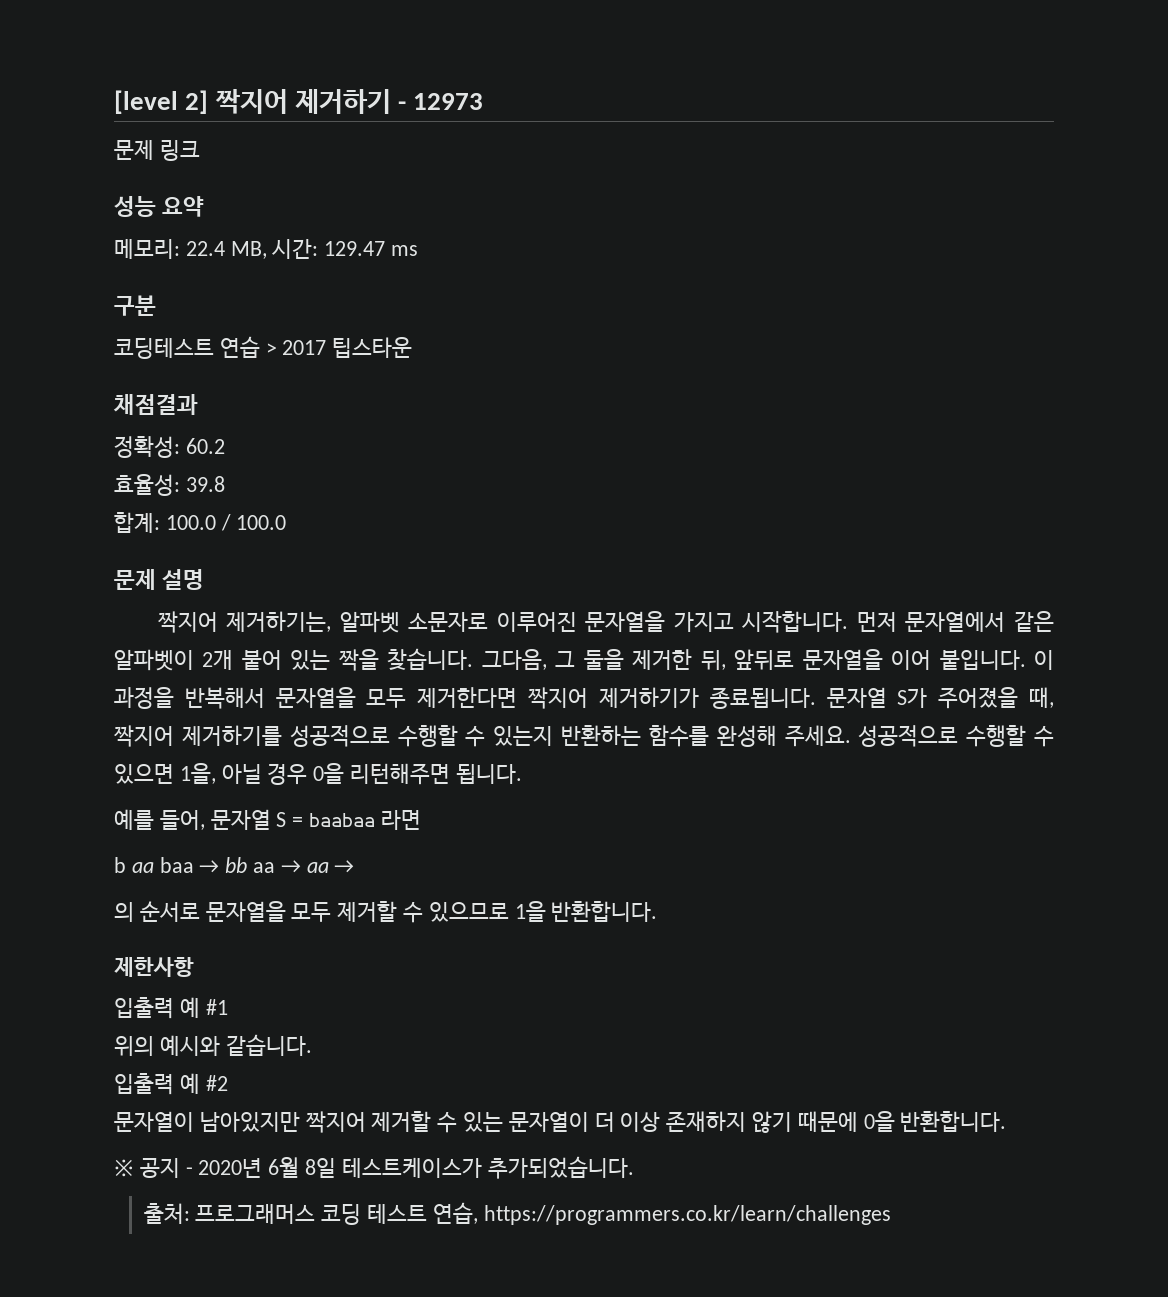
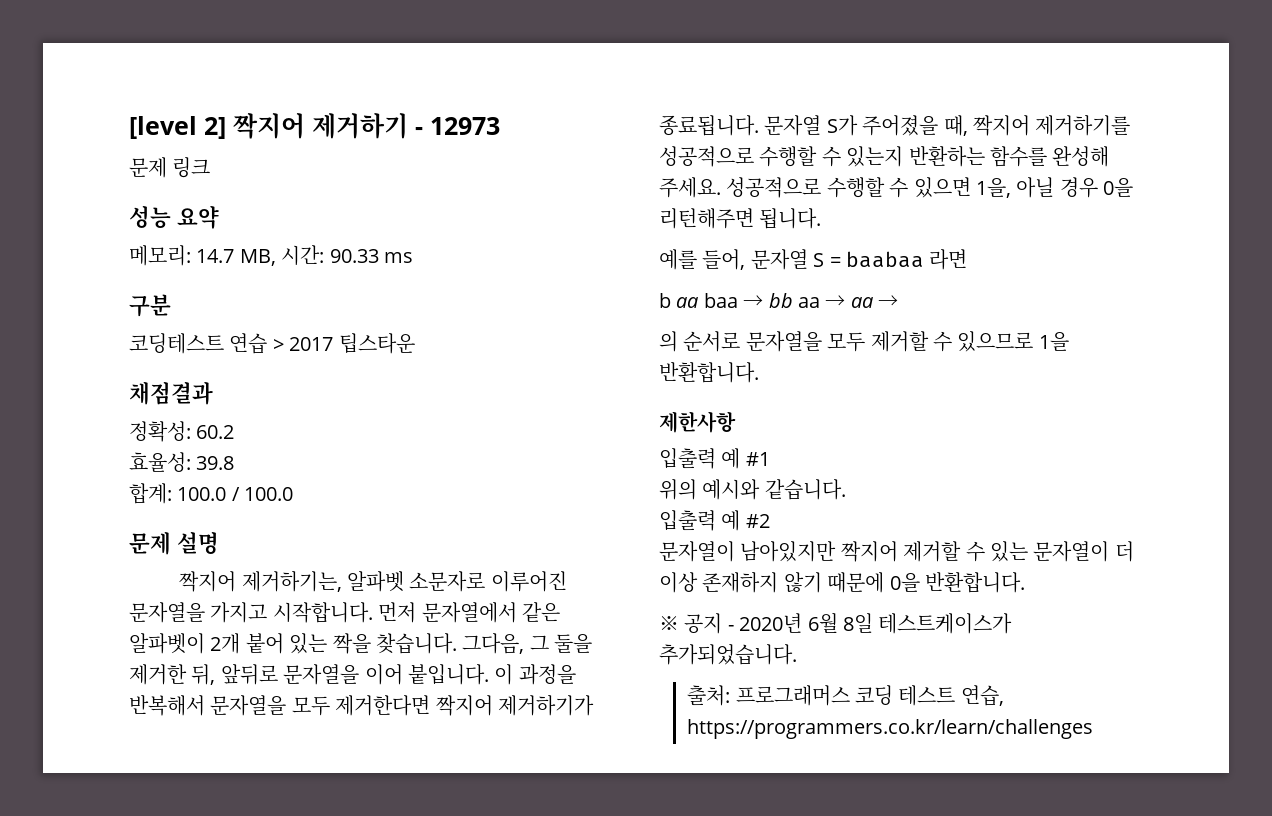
[185,241,225,256] 22.4 -> [196,249,235,263] 14.7
[324,241,386,256] 129.47 -> [329,249,379,263] 90.33

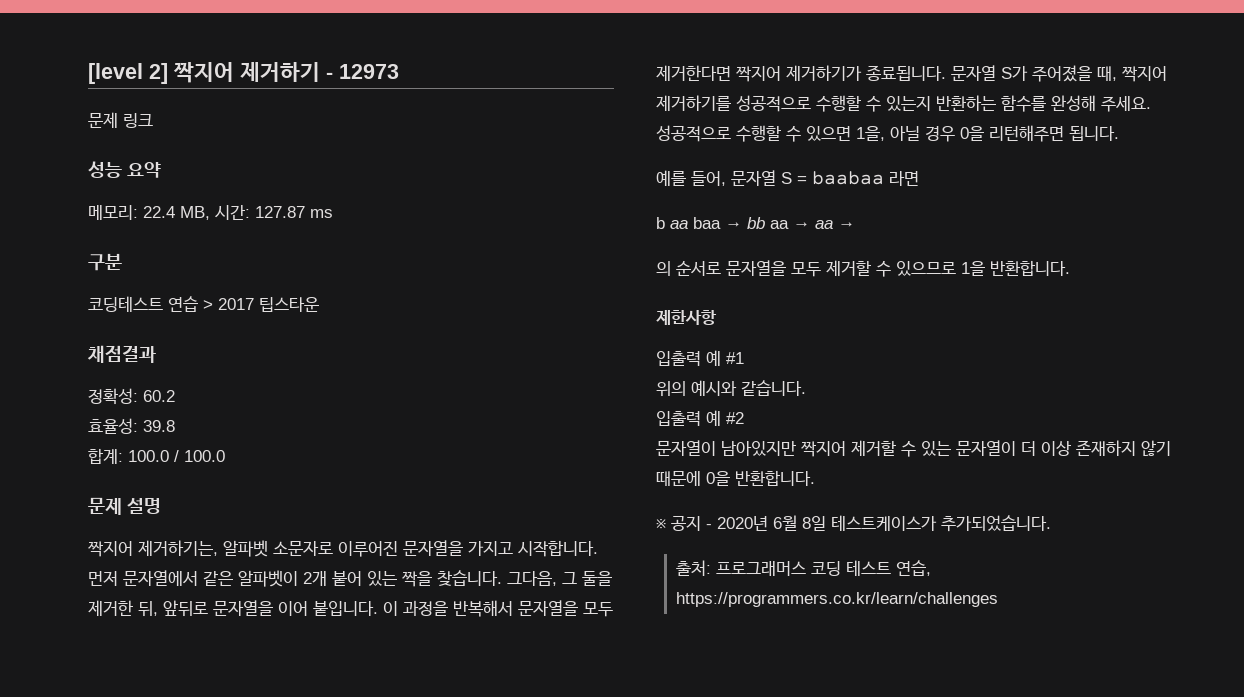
[196,249,235,263] 14.7 -> [143,206,175,218] 22.4
[329,249,379,263] 90.33 -> [255,206,305,218] 127.87

